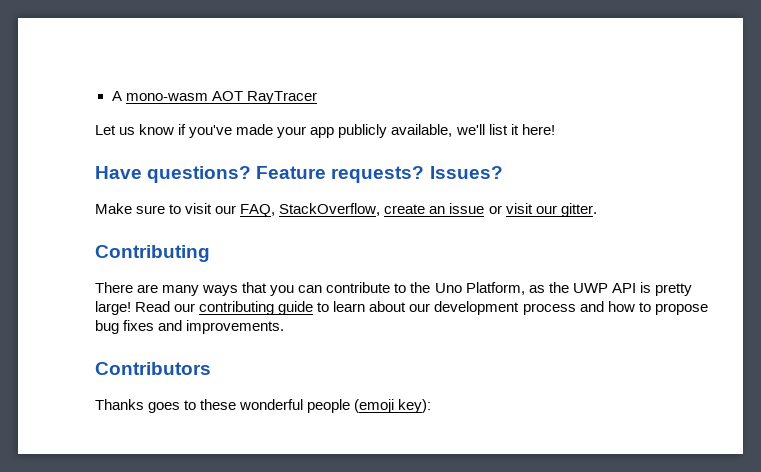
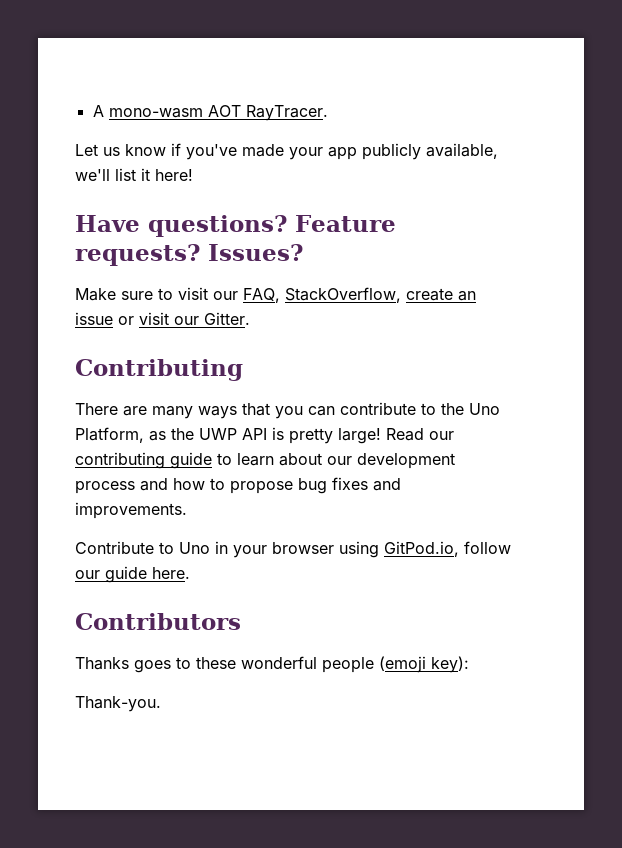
[246,91,317,104] RayTracer -> [245,105,328,121] RayTracer.
[560,203,597,217] gitter. -> [204,312,250,325] Gitter.
(285, 327) none -> [75,541,511,558] [75,566,190,583] // Contribute to Uno in your browser using GitPod.io, follow our guide here.
(432, 406) none -> [75,696,161,712] // Thank-you.

